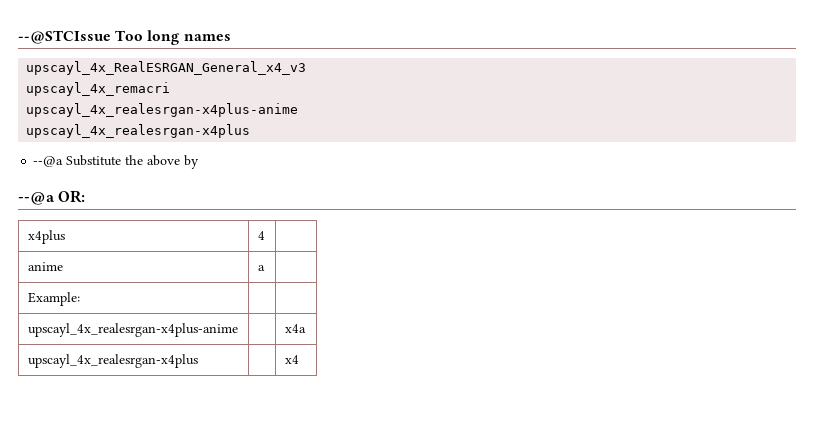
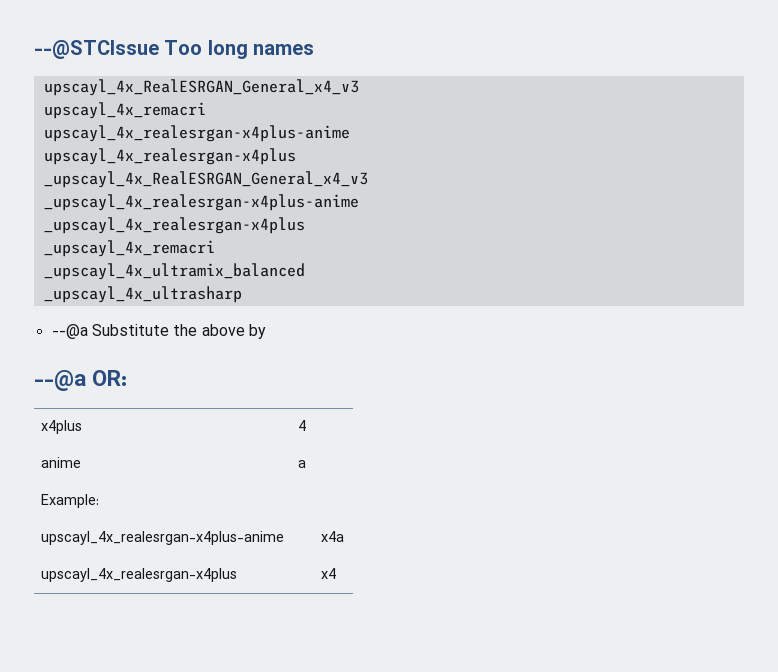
(251, 131) none -> [43,171,368,188] [43,194,359,211] [43,217,305,234] [43,240,215,257] [43,263,305,280] [43,286,242,303] // _upscayl_4x_RealESRGAN_General_x4_v3 // _upscayl_4x_realesrgan-x4plus-anime // _upscayl_4x_realesrgan-x4plus // _upscayl_4x_remacri // _upscayl_4x_ultramix_balanced // _upscayl_4x_ultrasharp

